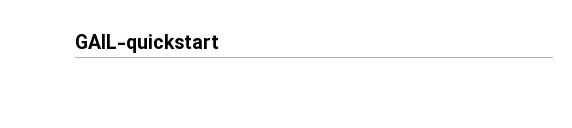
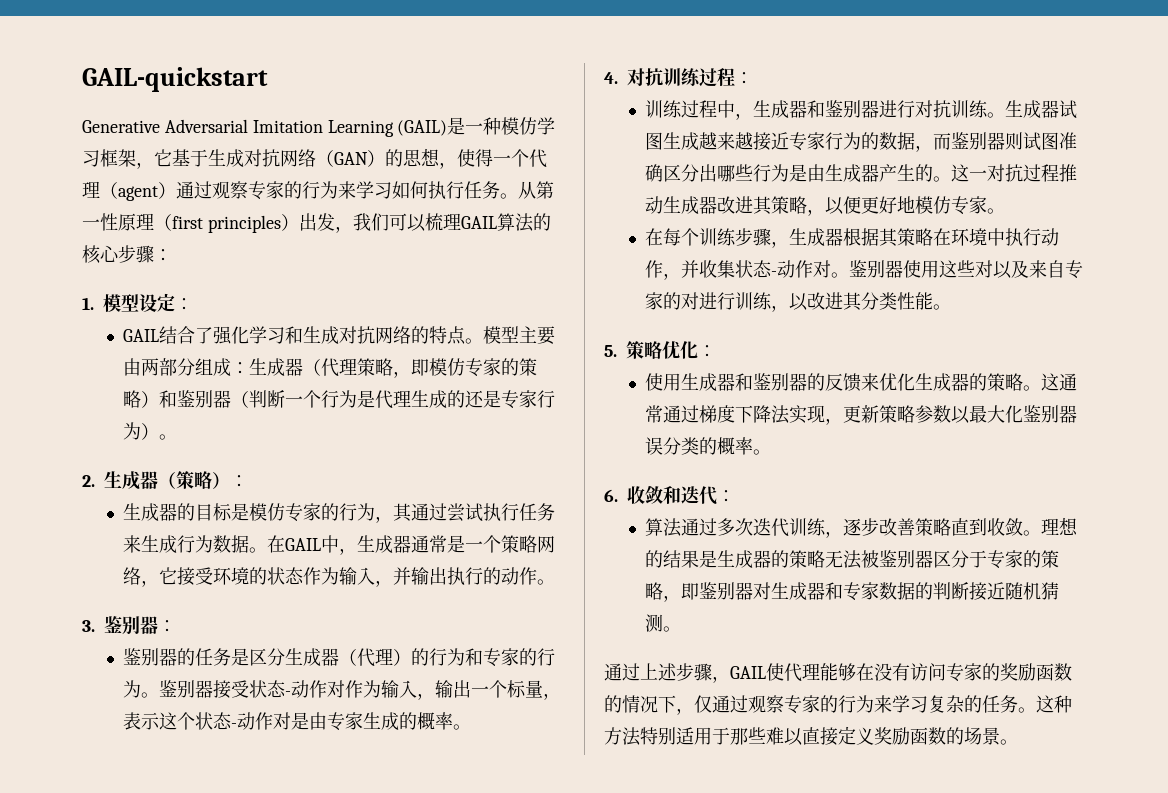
(219, 43) none -> [82,117,556,137] [82,148,547,169] [82,181,554,201] [82,213,551,233] [82,245,172,264] [82,293,194,312] [123,326,556,345] [123,358,538,378] [123,390,556,409] [123,422,178,440] [82,471,248,490] [123,503,556,523] [123,535,556,555] [123,567,556,587] [82,616,176,635] [123,648,556,667] [123,680,562,700] [123,712,472,731] [604,68,753,87] [645,100,1078,120] [645,132,1078,152] [645,164,1078,182] [645,196,1006,216] [645,228,1060,248] [645,260,1084,280] [645,292,952,312] [604,341,716,359] [645,373,1078,392] [645,405,1078,425] [645,437,772,455] [604,486,735,505] [645,517,1079,538] [645,550,1060,569] [645,582,1060,602] [645,614,682,632] [604,663,1072,683] [604,695,1072,715] [604,726,1018,746] // Generative Adversarial Imitation Learning (GAIL)是一种模仿学习框架，它基于生成对抗网络（GAN）的思想，使得一个代理（agent）通过观察专家的行为来学习如何执行任务。从第一性原理（first principles）出发，我们可以梳理GAIL算法的核心步骤： // 1.模型设定： // GAIL结合了强化学习和生成对抗网络的特点。模型主要由两部分组成：生成器（代理策略，即模仿专家的策略）和鉴别器（判断一个行为是代理生成的还是专家行为）。 // 2.生成器（策略）： // 生成器的目标是模仿专家的行为，其通过尝试执行任务来生成行为数据。在GAIL中，生成器通常是一个策略网络，它接受环境的状态作为输入，并输出执行的动作。 // 3.鉴别器： // 鉴别器的任务是区分生成器（代理）的行为和专家的行为。鉴别器接受状态-动作对作为输入，输出一个标量，表示这个状态-动作对是由专家生成的概率。 // 4.对抗训练过程： // 训练过程中，生成器和鉴别器进行对抗训练。生成器试图生成越来越接近专家行为的数据，而鉴别器则试图准确区分出哪些行为是由生成器产生的。这一对抗过程推动生成器改进其策略，以便更好地模仿专家。 // 在每个训练步骤，生成器根据其策略在环境中执行动作，并收集状态-动作对。鉴别器使用这些对以及来自专家的对进行训练，以改进其分类性能。 // 5.策略优化： // 使用生成器和鉴别器的反馈来优化生成器的策略。这通常通过梯度下降法实现，更新策略参数以最大化鉴别器误分类的概率。 // 6.收敛和迭代： // 算法通过多次迭代训练，逐步改善策略直到收敛。理想的结果是生成器的策略无法被鉴别器区分于专家的策略，即鉴别器对生成器和专家数据的判断接近随机猜测。 // 通过上述步骤，GAIL使代理能够在没有访问专家的奖励函数的情况下，仅通过观察专家的行为来学习复杂的任务。这种方法特别适用于那些难以直接定义奖励函数的场景。

